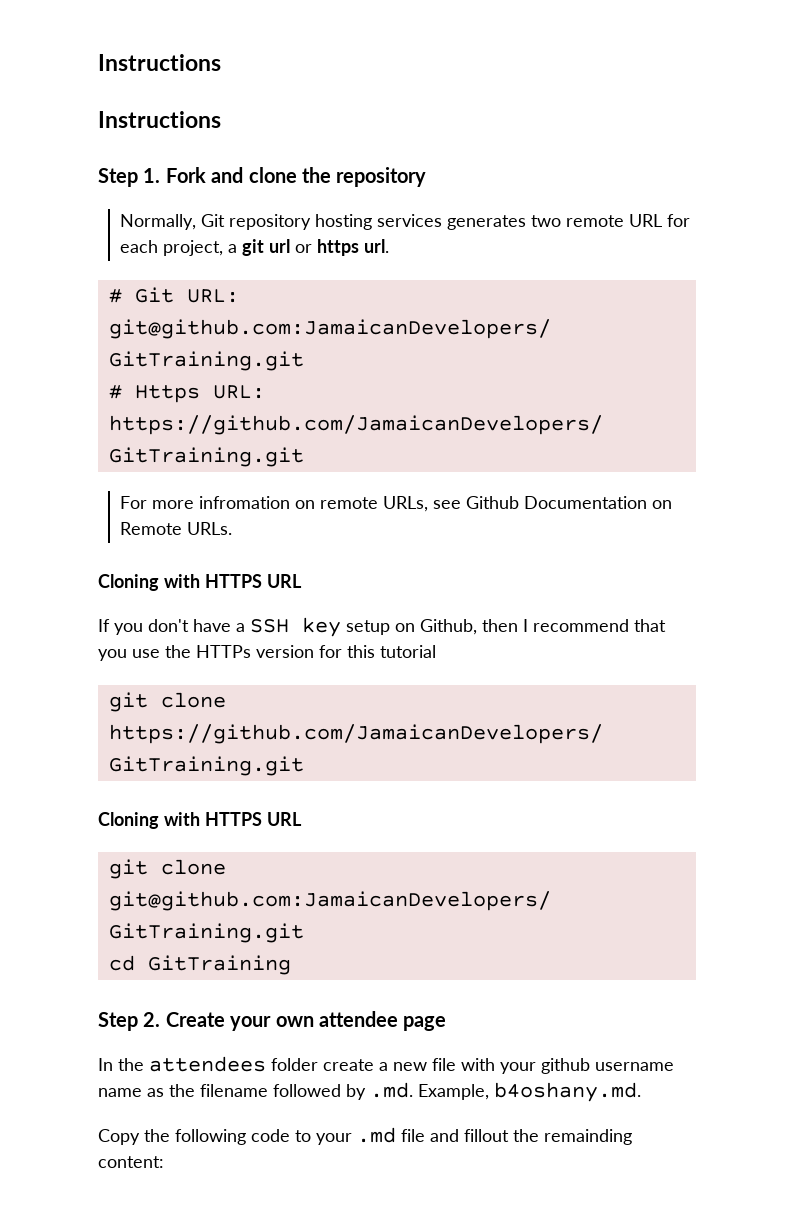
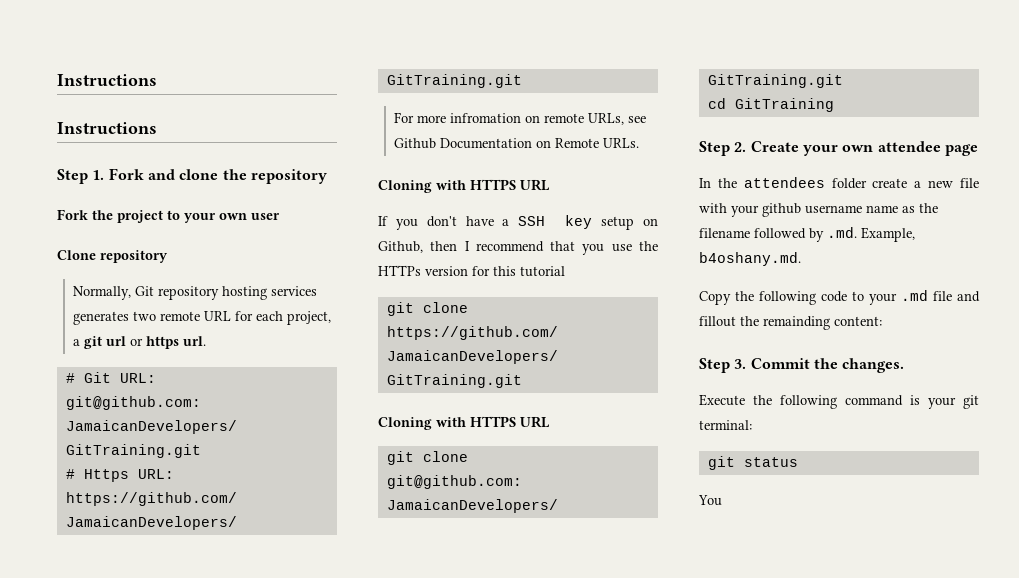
(427, 177) none -> [57,209,280,223] [57,250,168,263] // Fork the project to your own user // Clone repository
(164, 1162) none -> [699,358,905,373] [699,394,979,409] [699,420,752,430] [707,456,798,470] [698,495,722,506] // Step 3. Commit the changes. // Execute the following command is your git terminal: // git status // You

